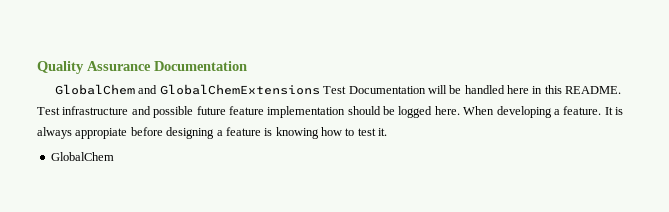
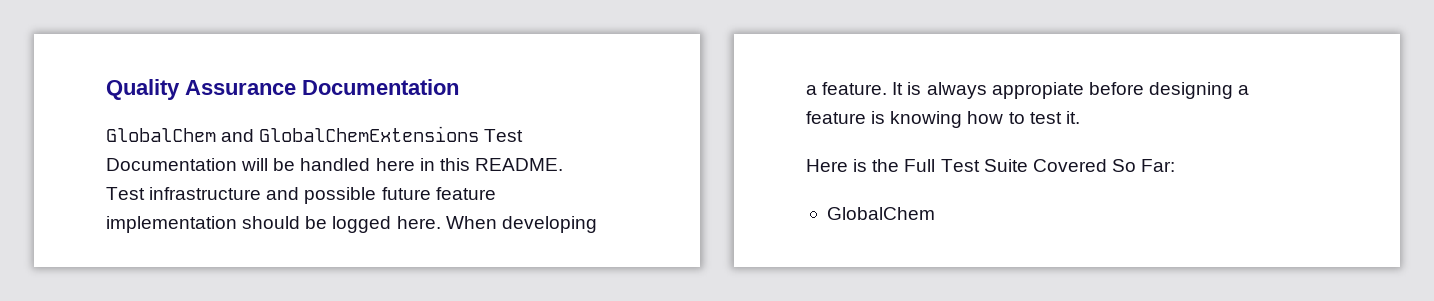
(388, 132) none -> [806,159,1176,172] // Here is the Full Test Suite Covered So Far:

